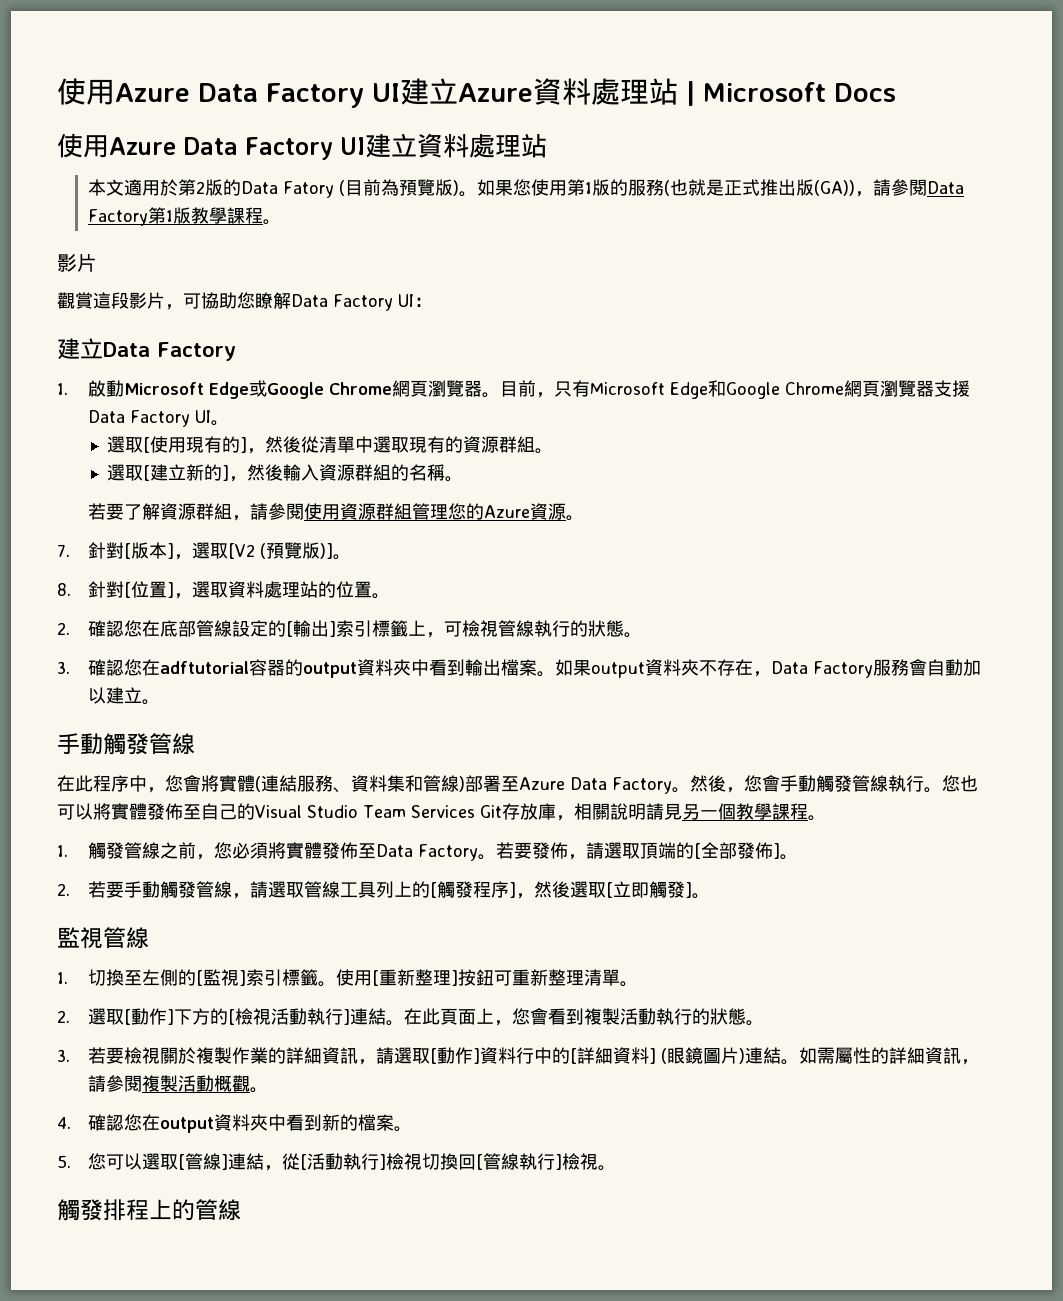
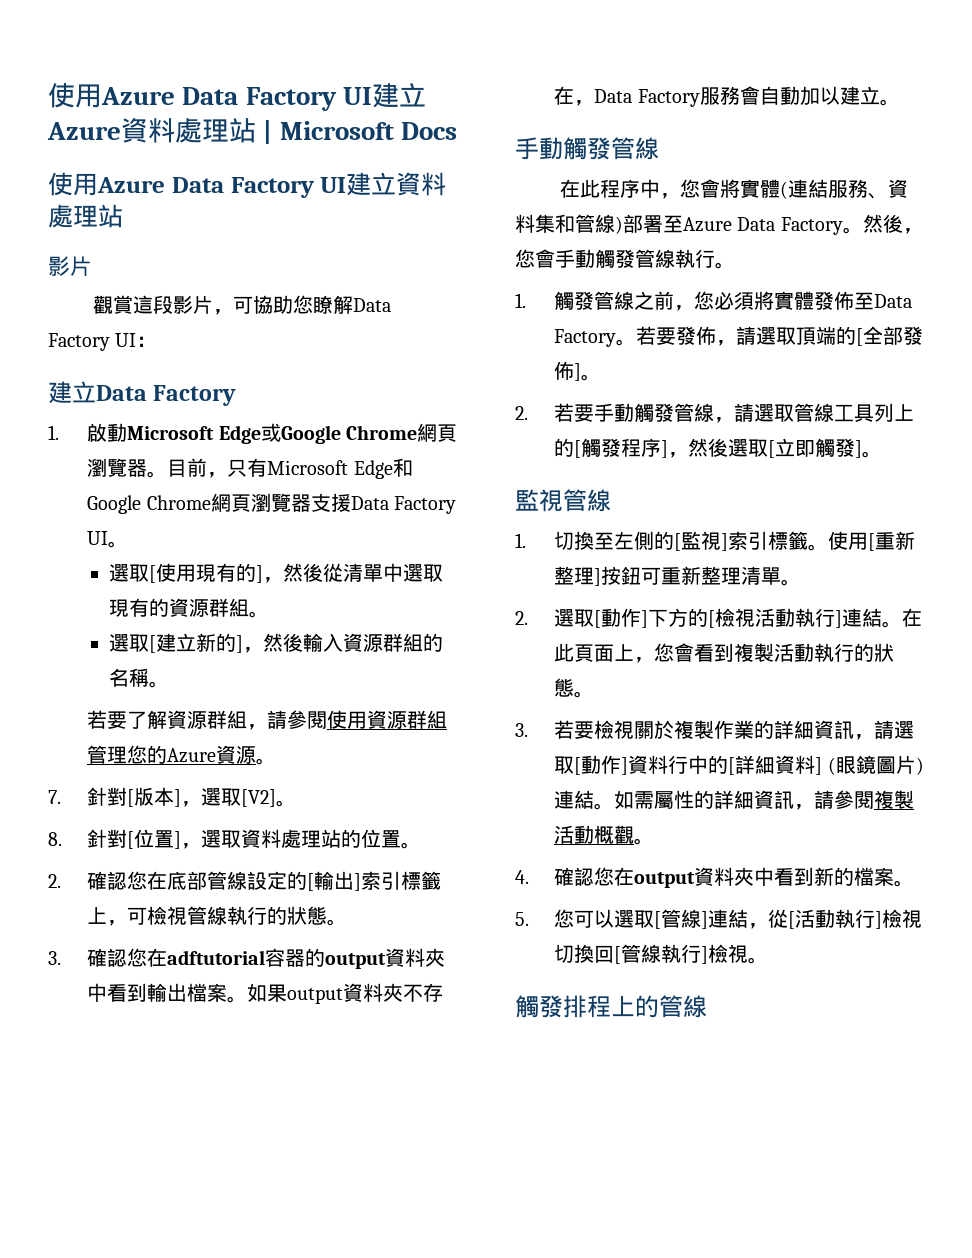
[87,179,964,198] [87,207,281,226] // 本文適用於第2版的Data Fatory (目前為預覽版)。如果您使用第1版的服務(也就是正式推出版(GA))，請參閱Data Factory第1版教學課程。 -> (123, 216) none
[227,542,333,559] [V2 (預覽版)] -> [241,789,277,807] [V2]
[942,775,978,792] [57,803,826,821] 您也可以將實體發佈至自己的Visual Studio Team Services Git存放庫，相關說明請見另一個教學課程。 -> (735, 265) none

